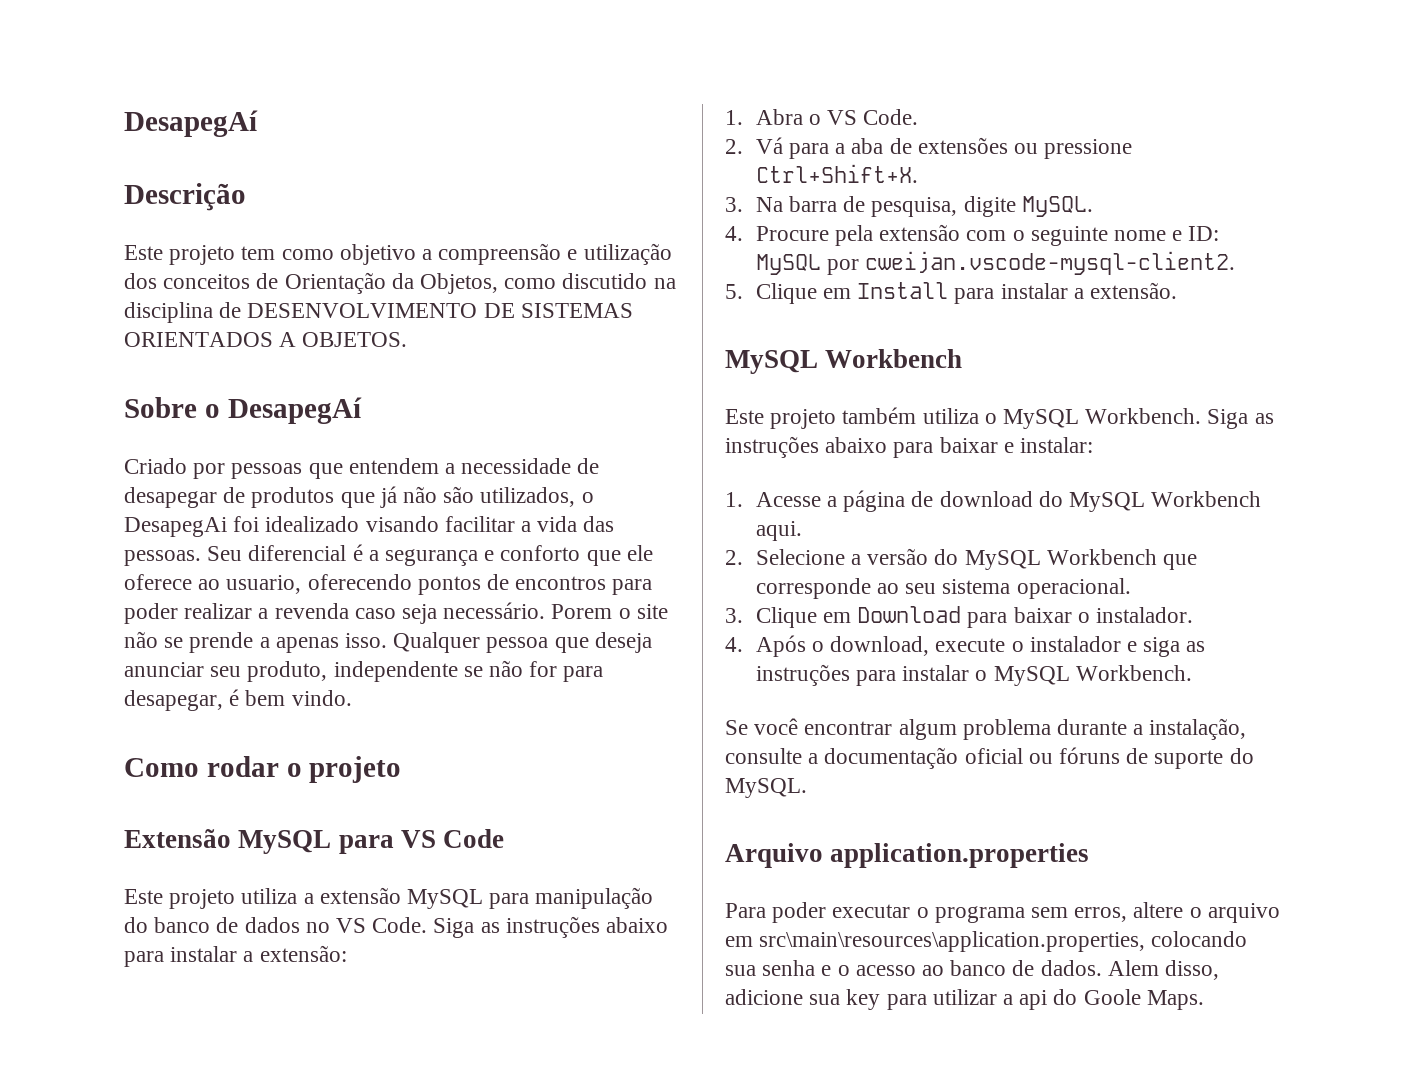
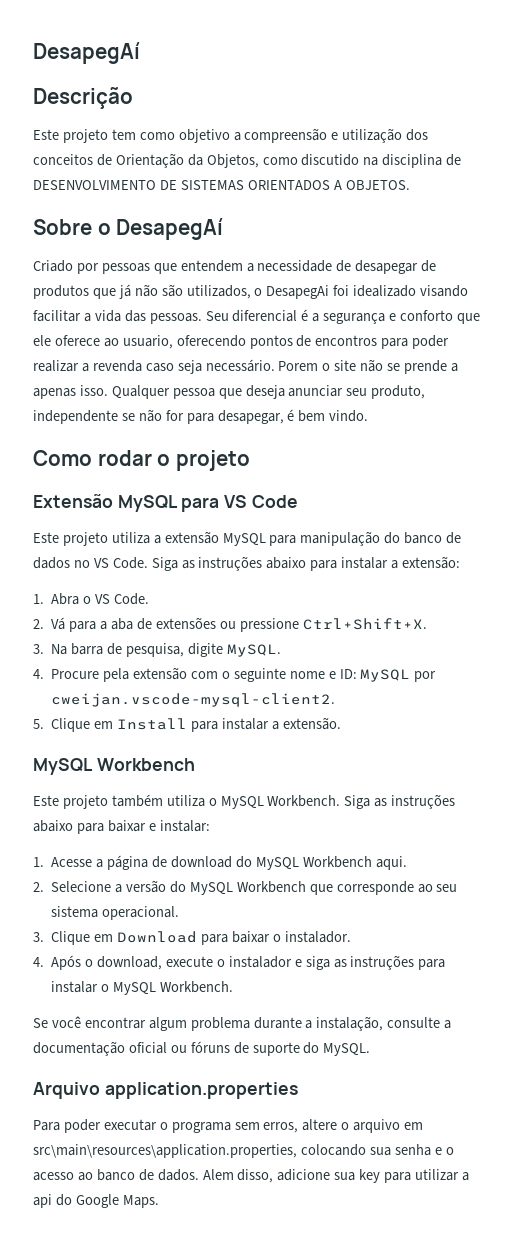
[1083,989,1141,1005] Goole -> [75,1194,119,1208] Google

